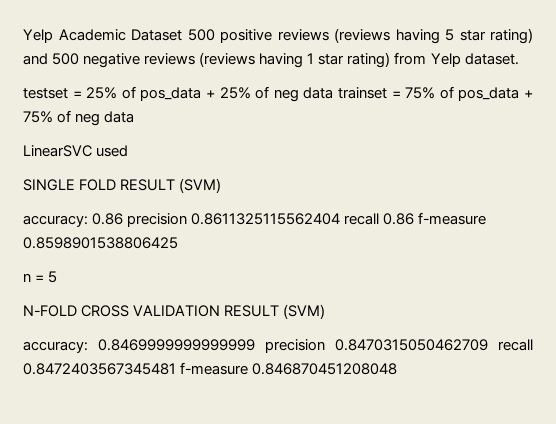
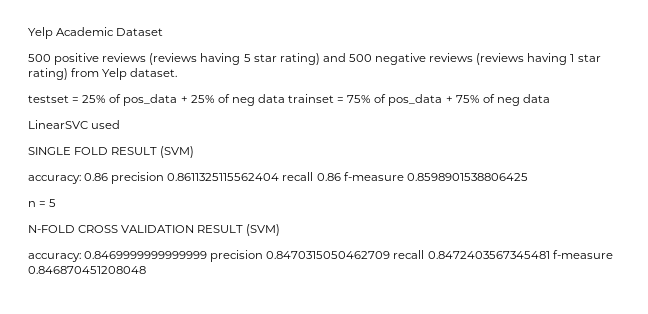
(182, 35) none -> (164, 32) //

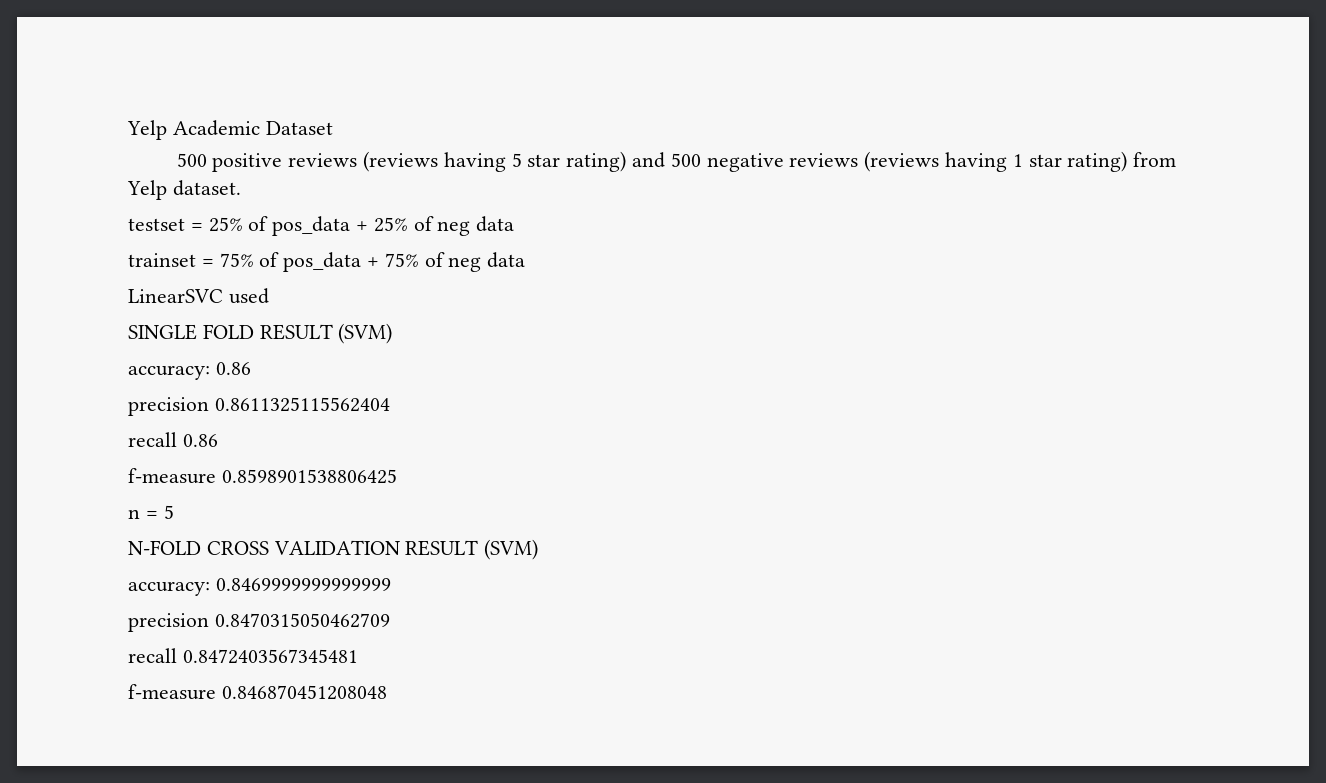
(285, 98) none -> (515, 224) //
(109, 177) none -> (251, 368) //
(280, 177) none -> (390, 404) //
(341, 177) none -> (218, 440) //
(208, 255) none -> (391, 584) //
(391, 255) none -> (390, 620) //
(550, 255) none -> (358, 656) //

